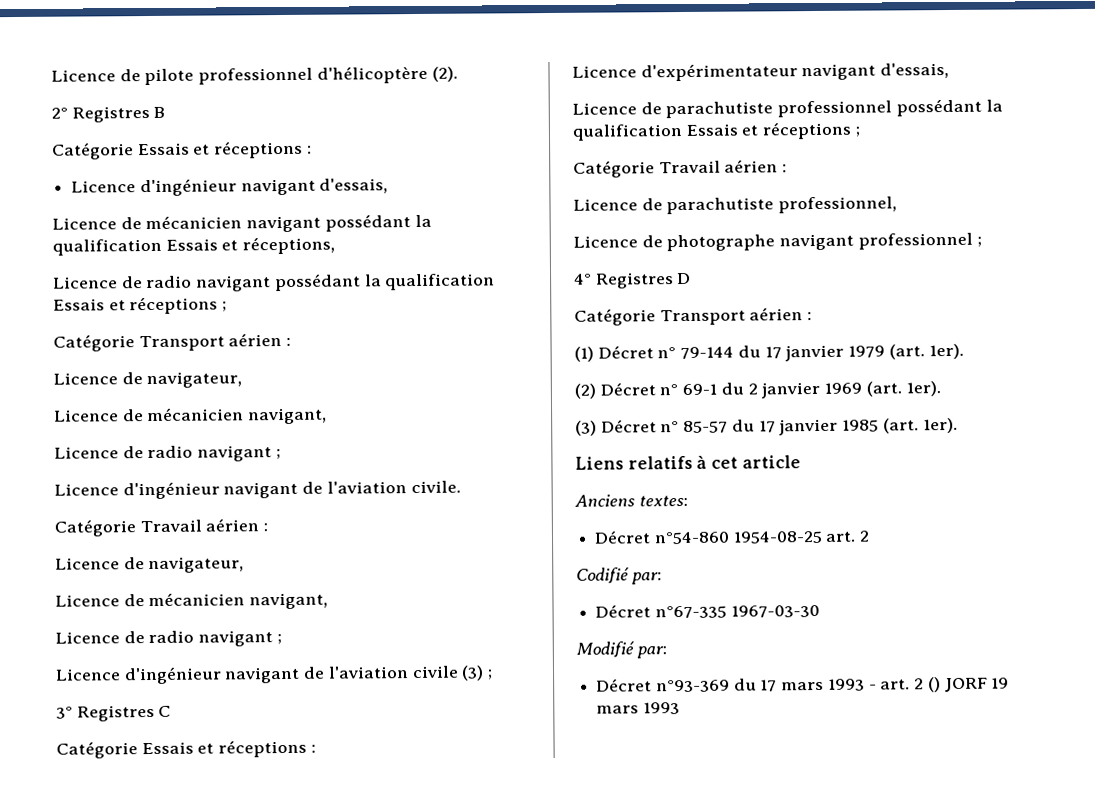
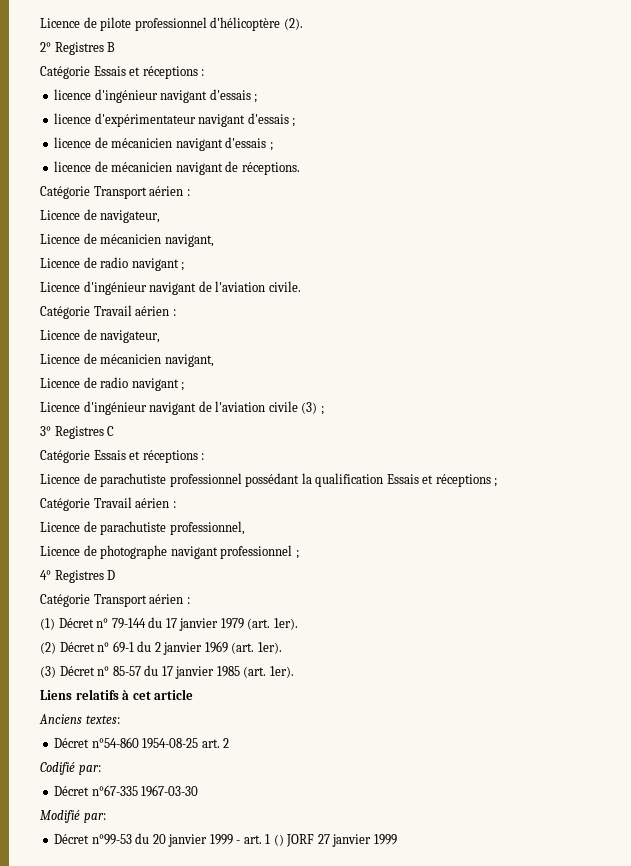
[71,178,389,197] [52,214,432,233] [52,236,336,256] [53,273,496,292] [53,296,228,315] Licence d'ingénieur navigant d'essais, // Licence de mécanicien navigant possédant la qualification Essais et réceptions, // Licence de radio navigant possédant la qualification Essais et réceptions ; -> [54,89,258,103] [54,113,296,127] [54,137,273,151] [54,161,300,175] licence d'ingénieur navigant d'essais ; // licence d'expérimentateur navigant d'essais ; // licence de mécanicien navigant d'essais ; // licence de mécanicien navigant de réceptions.
[572,62,950,82] // Licence d'expérimentateur navigant d'essais, -> (205, 456) none
[655,678,865,693] n°93-369 du 17 mars 1993 -> [91,833,233,847] n°99-53 du 20 janvier 1999
[914,678,925,690] 2 -> [265,834,271,844] 1
[991,677,1010,689] [596,702,680,715] 19 mars 1993 -> [317,834,397,847] 27 janvier 1999

